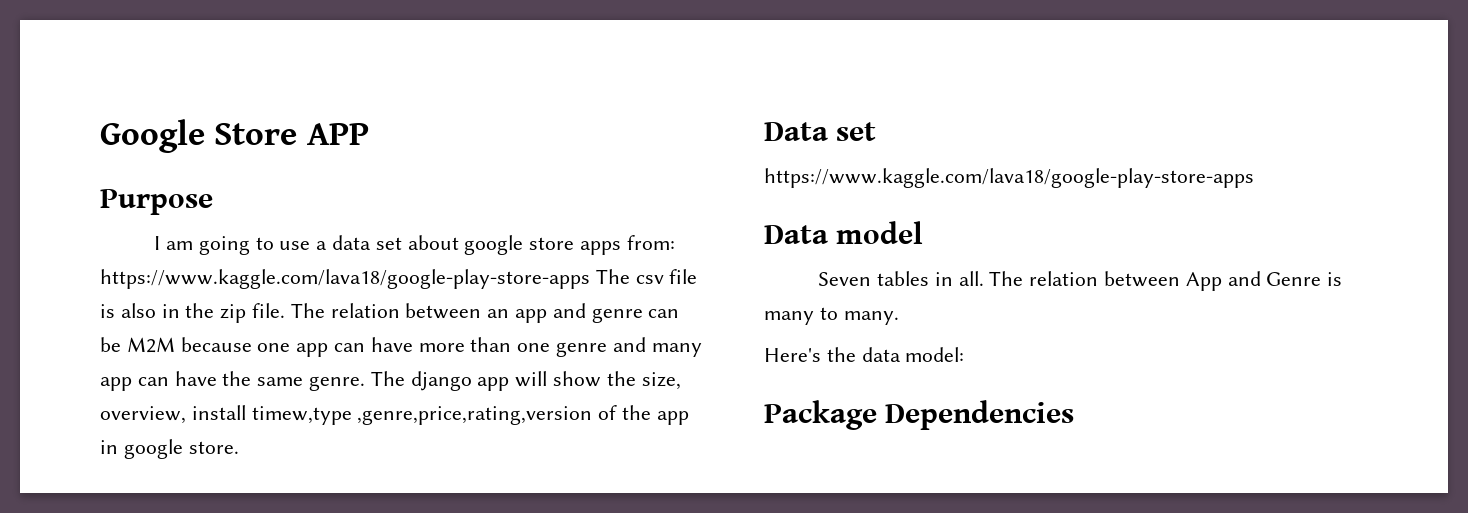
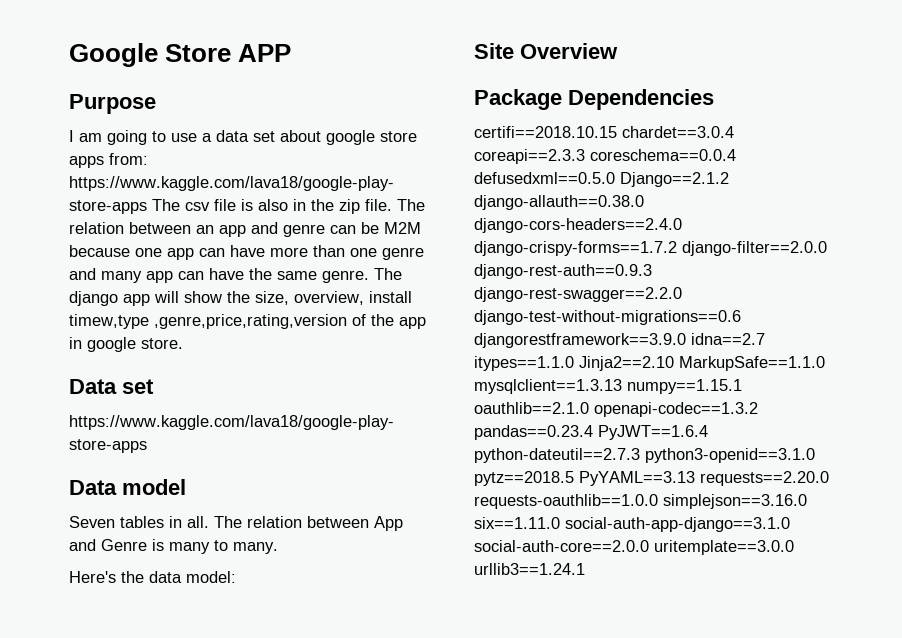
(965, 354) none -> [474,43,618,59] // Site Overview
(1075, 415) none -> [474,126,734,138] [474,149,736,164] [474,172,729,187] [474,195,644,210] [474,218,682,233] [474,241,827,256] [474,264,652,279] [474,287,682,302] [474,310,741,325] [474,333,765,348] [474,356,825,371] [474,379,742,394] [474,402,758,417] [474,425,708,440] [474,448,815,463] [474,471,829,486] [474,494,807,509] [474,517,790,532] [474,540,794,555] [474,563,585,575] // certifi==2018.10.15 chardet==3.0.4 coreapi==2.3.3 coreschema==0.0.4 defusedxml==0.5.0 Django==2.1.2 django-allauth==0.38.0 django-cors-headers==2.4.0 django-crispy-forms==1.7.2 django-filter==2.0.0 django-rest-auth==0.9.3 django-rest-swagger==2.2.0 django-test-without-migrations==0.6 djangorestframework==3.9.0 idna==2.7 itypes==1.1.0 Jinja2==2.10 MarkupSafe==1.1.0 mysqlclient==1.3.13 numpy==1.15.1 oauthlib==2.1.0 openapi-codec==1.3.2 pandas==0.23.4 PyJWT==1.6.4 python-dateutil==2.7.3 python3-openid==3.1.0 pytz==2018.5 PyYAML==3.13 requests==2.20.0 requests-oauthlib==1.0.0 simplejson==3.16.0 six==1.11.0 social-auth-app-django==3.1.0 social-auth-core==2.0.0 uritemplate==3.0.0 urllib3==1.24.1

